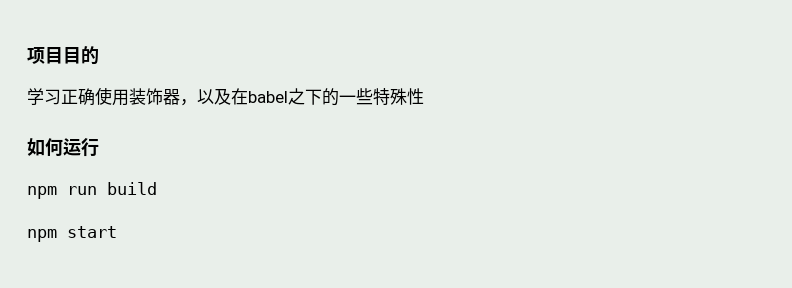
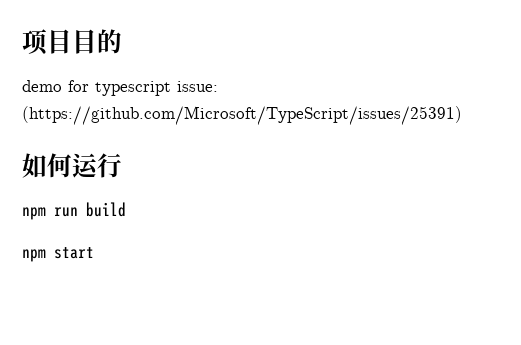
[27,87,424,106] 学习正确使用装饰器，以及在babel之下的一些特殊性 -> [22,80,218,96] [22,106,462,125] demo for typescript issue: (https://github.com/Microsoft/TypeScript/issues/25391)

